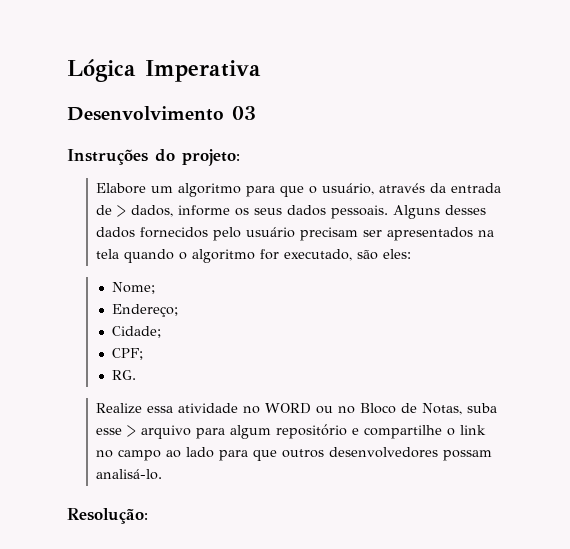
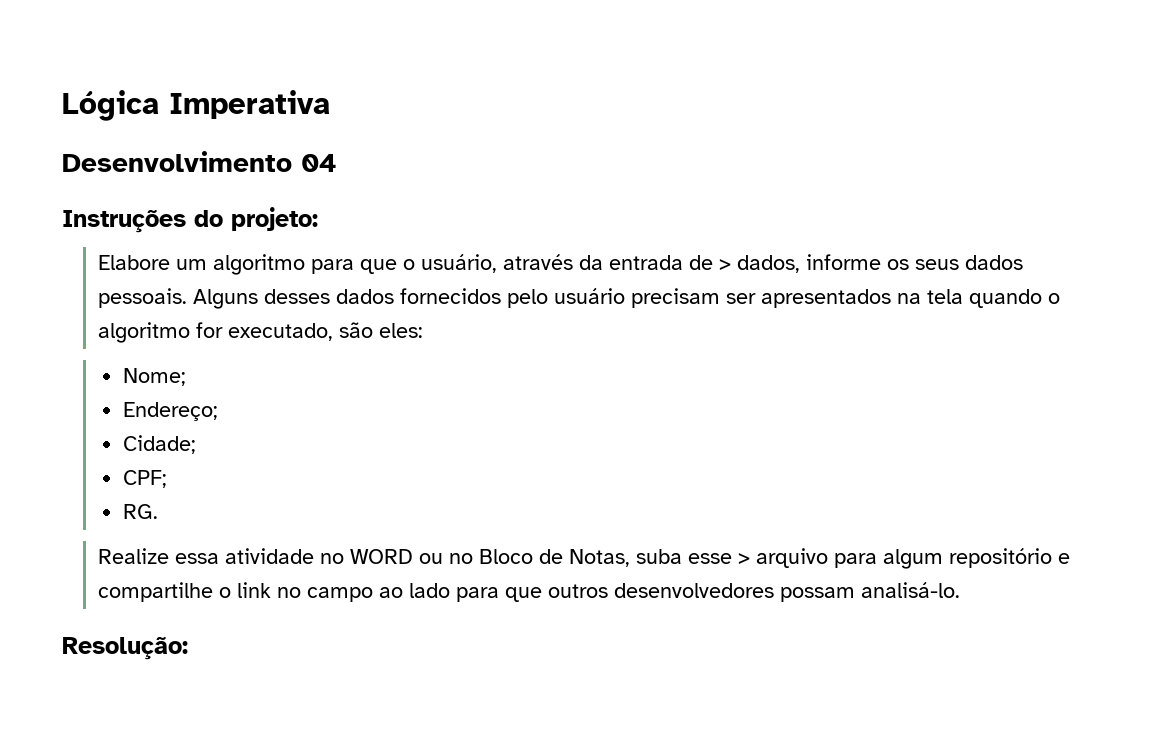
[232,106,256,120] 03 -> [301,154,337,172] 04

